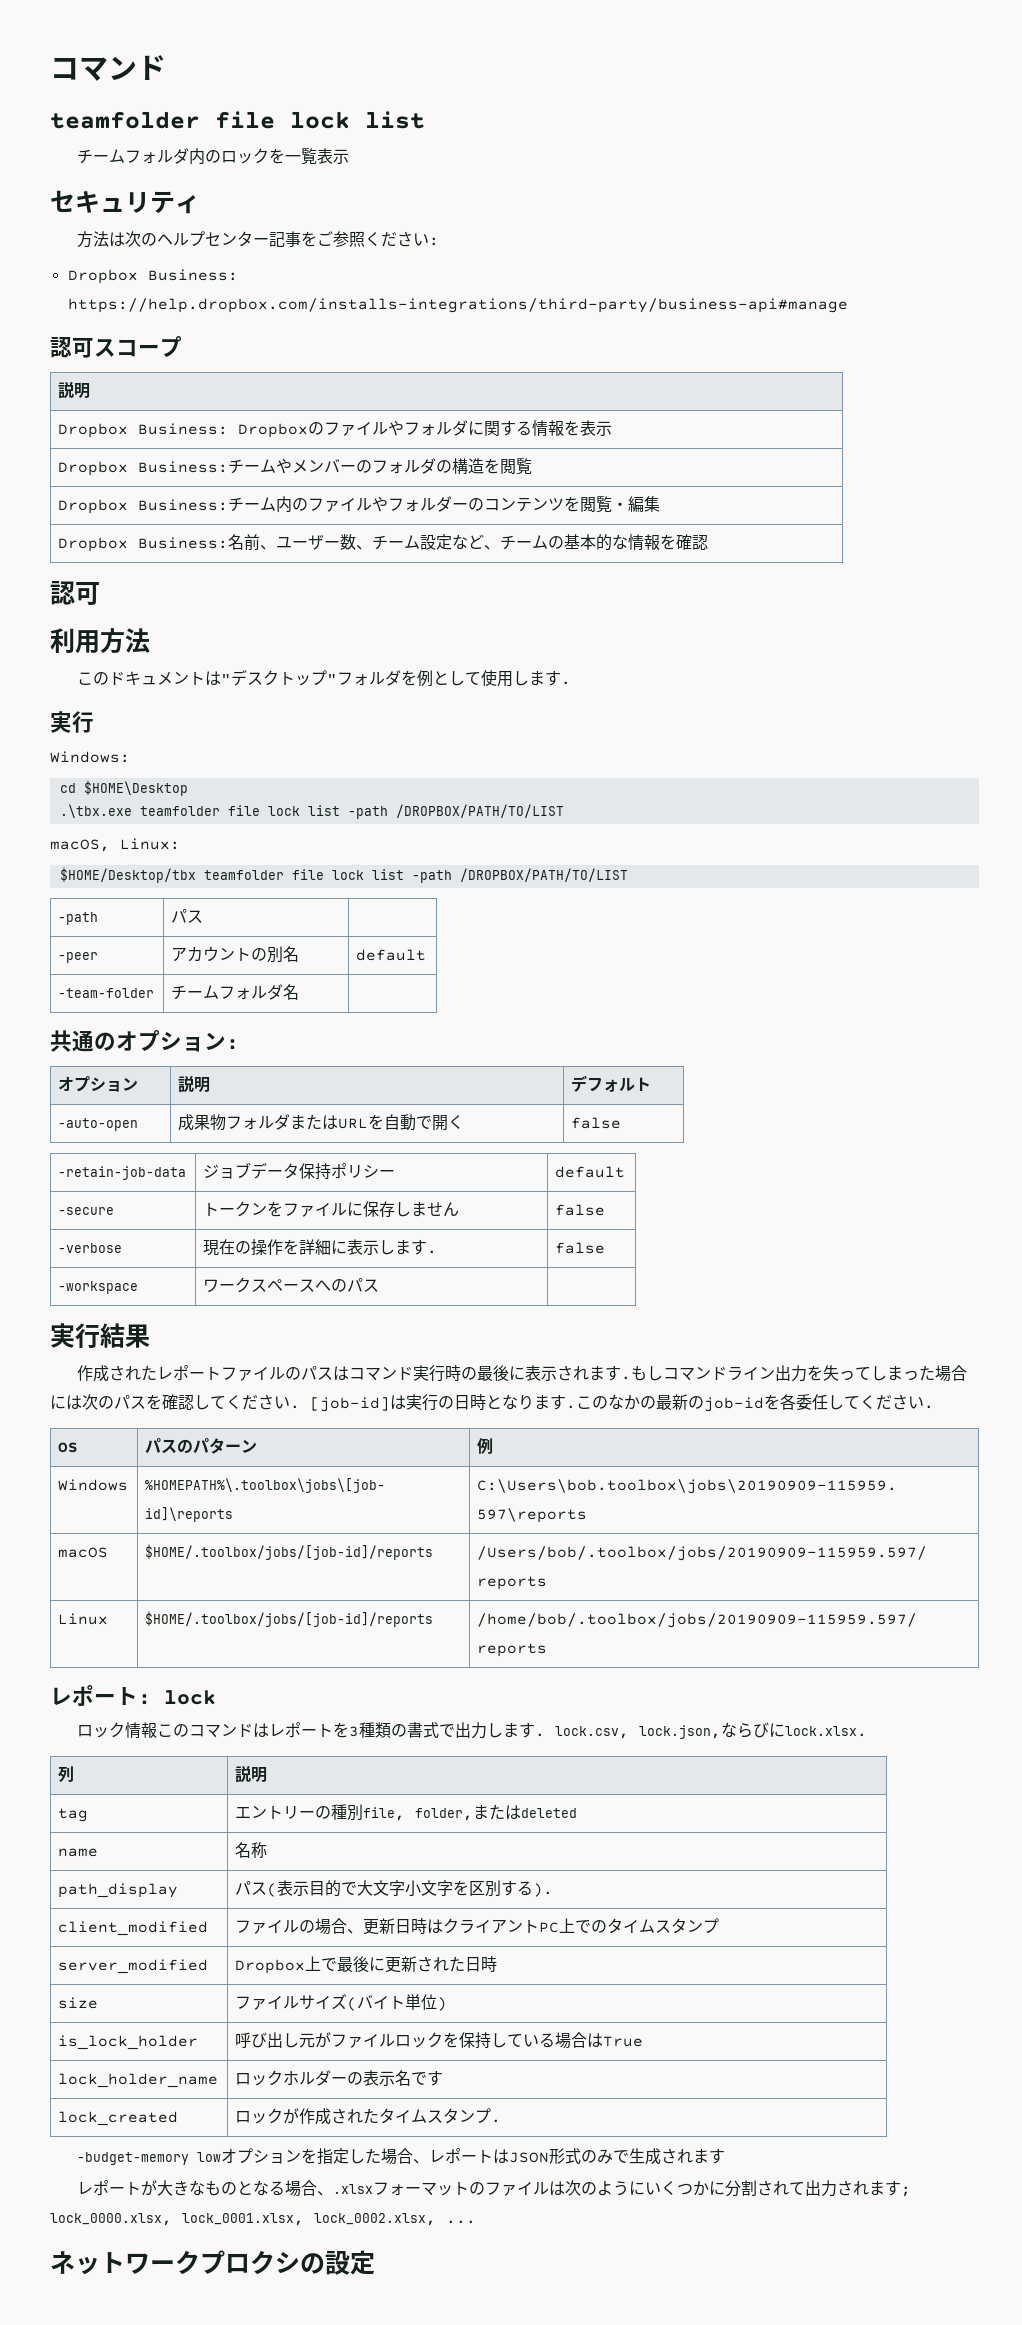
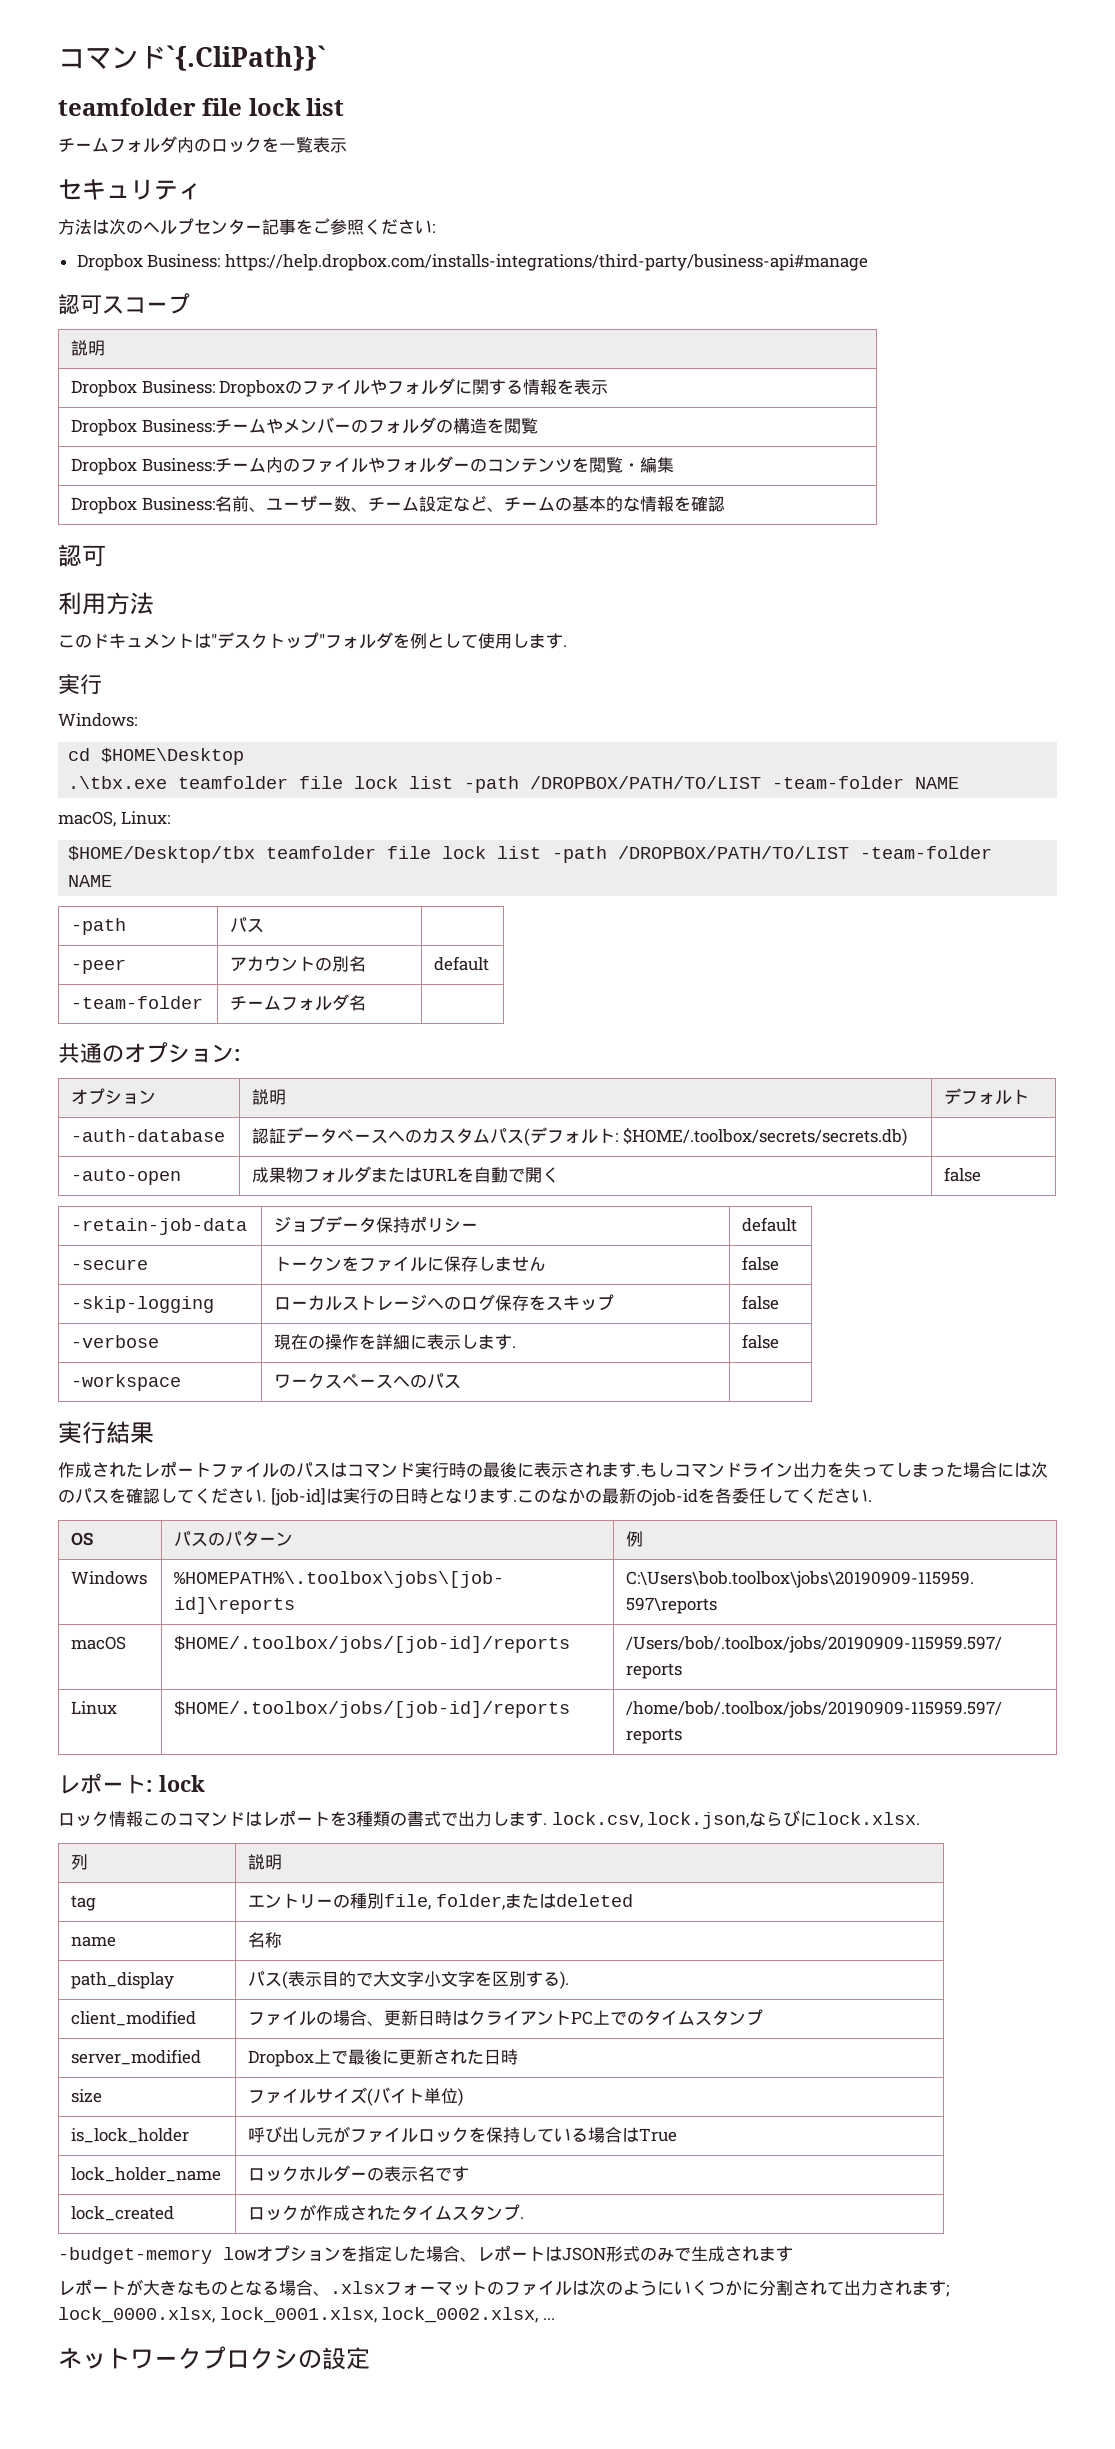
[50,55,166,81] コマンド -> [58,45,326,71] コマンド`{.CliPath}}`
(564, 811) none -> [772,776,960,789] -team-folder NAME
(628, 875) none -> [860,846,993,859] [68,875,113,887] -team-folder NAME
(652, 1084) none -> [71,1129,226,1142] [252,1127,907,1146] // -auth-database | 認証データベースへのカスタムパス(デフォルト: $HOME/.toolbox/secrets/secrets.db) |
(606, 1210) none -> [71,1296,215,1313] [274,1294,615,1311] [742,1295,780,1310] // -skip-logging | ローカルストレージへのログ保存をスキップ | false

